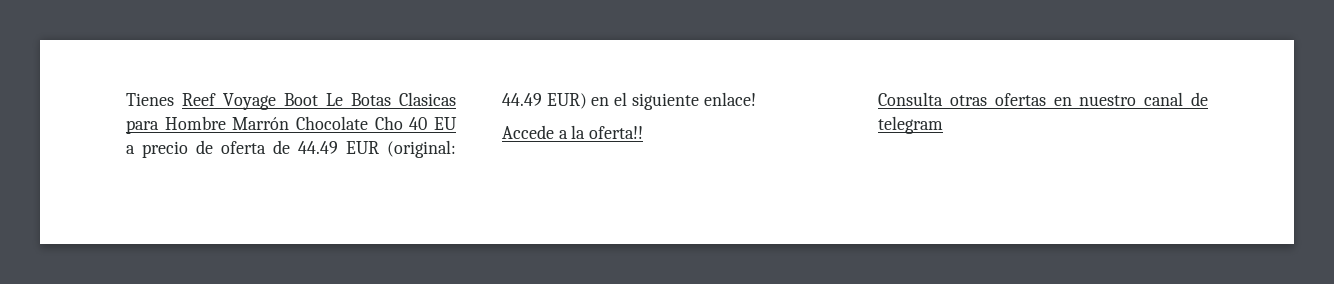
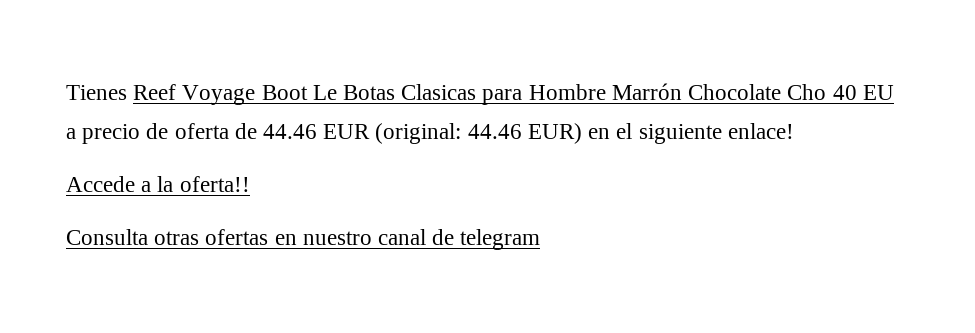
[298,141,338,154] 44.49 -> [263,124,318,139] 44.46
[502,93,542,106] 44.49 -> [467,124,522,139] 44.46

